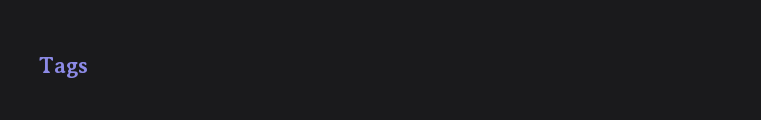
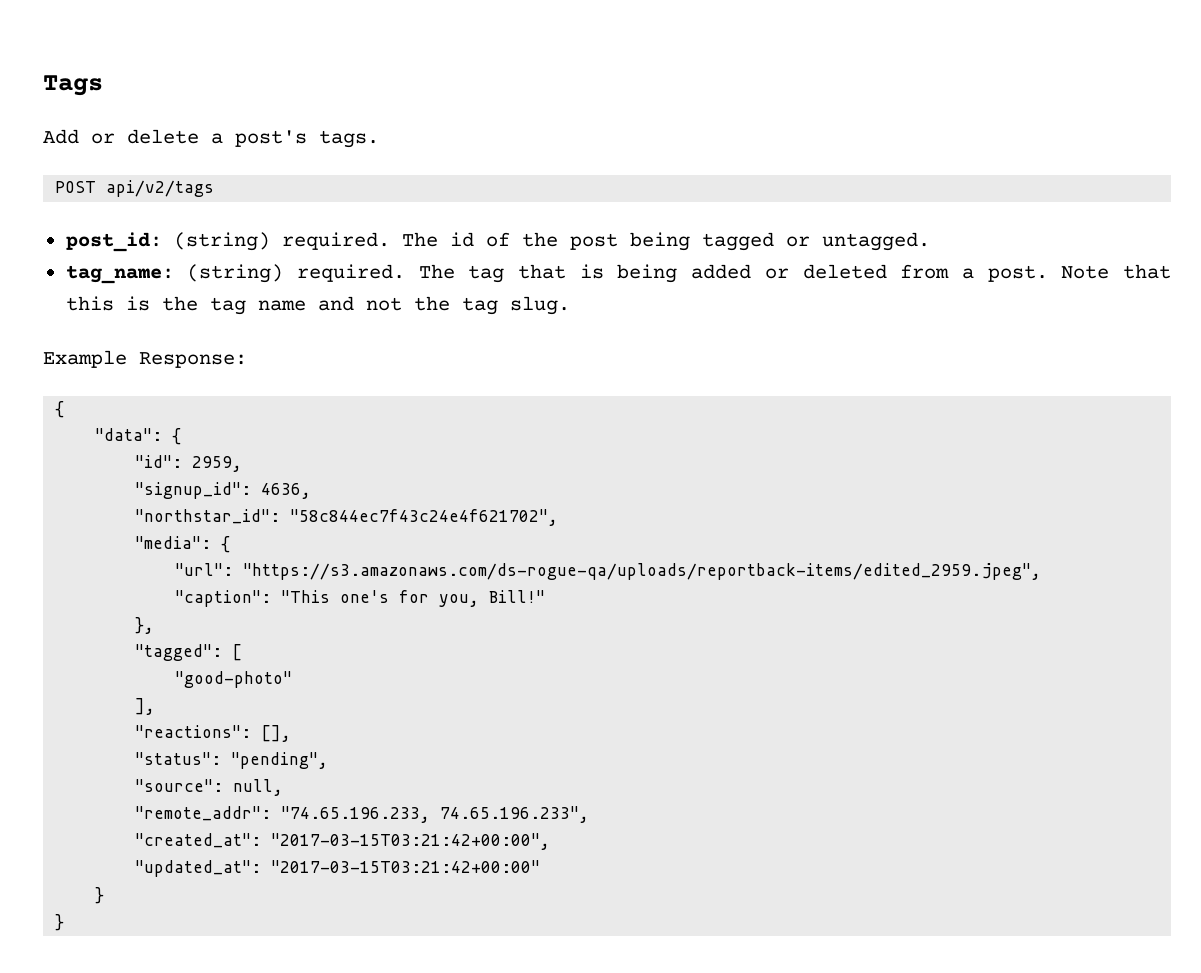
(88, 67) none -> [43,129,379,148] [55,180,215,197] [65,232,930,252] [65,264,1172,284] [65,296,570,315] [43,350,247,368] [55,401,65,418] [95,428,182,445] [135,455,243,472] [135,482,312,499] [135,509,559,526] [135,536,231,553] [175,563,1042,580] [175,590,546,607] [135,617,155,634] [135,644,243,661] [175,671,293,688] [135,698,156,715] [135,725,292,742] [135,752,329,769] [135,779,284,796] [135,806,590,823] [135,833,551,850] [135,860,541,877] [95,887,105,904] [55,914,65,931] // Add or delete a post's tags. // POST api/v2/tags // post_id: (string) required. The id of the post being tagged or untagged. // tag_name: (string) required. The tag that is being added or deleted from a post. Note that this is the tag name and not the tag slug. // Example Response: // { // "data": { // "id": 2959, // "signup_id": 4636, // "northstar_id": "58c844ec7f43c24e4f621702", // "media": { // "url": "https://s3.amazonaws.com/ds-rogue-qa/uploads/reportback-items/edited_2959.jpeg", // "caption": "This one's for you, Bill!" // }, // "tagged": [ // "good-photo" // ], // "reactions": [], // "status": "pending", // "source": null, // "remote_addr": "74.65.196.233, 74.65.196.233", // "created_at": "2017-03-15T03:21:42+00:00", // "updated_at": "2017-03-15T03:21:42+00:00" // } // }

